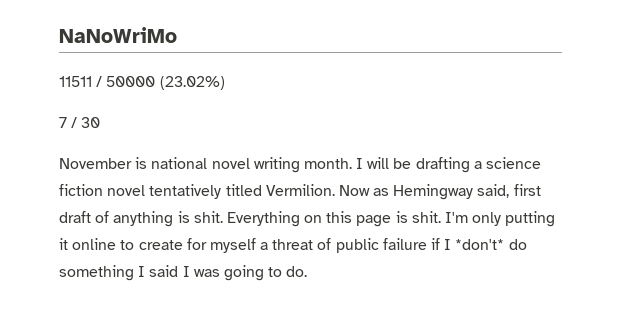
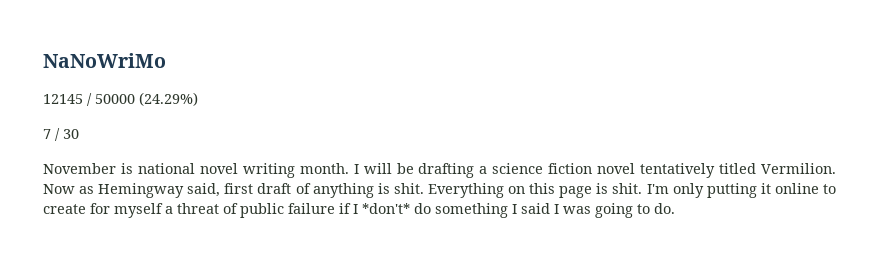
[59,76,92,87] 11511 -> [43,94,83,104] 12145
[159,76,225,90] (23.02%) -> [139,92,198,106] (24.29%)

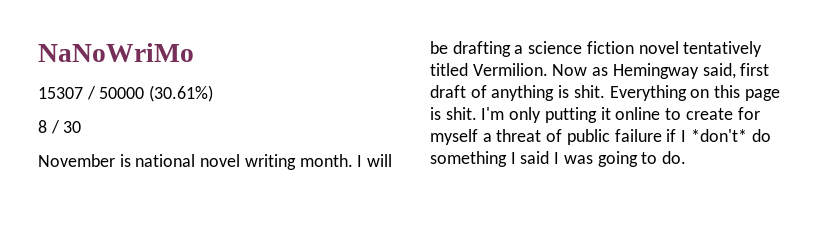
[43,94,83,104] 12145 -> [38,87,83,99] 15307
[139,92,198,106] [43,129,51,139] (24.29%) // 7 -> [149,85,214,102] [38,120,47,133] (30.61%) // 8

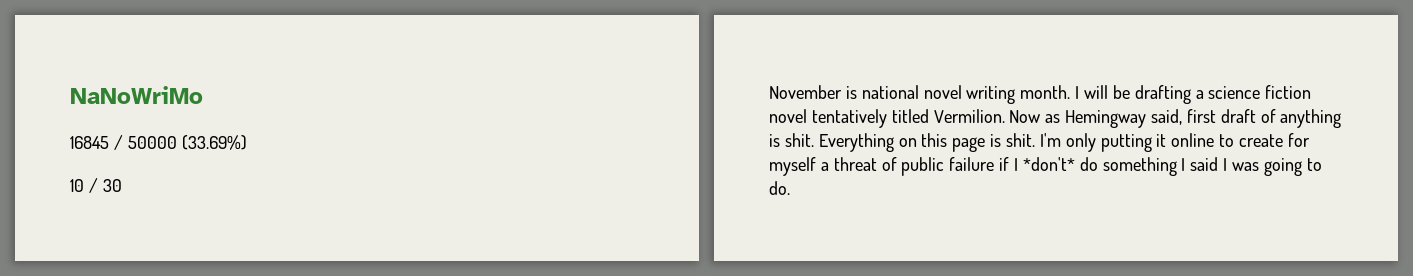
[38,87,83,99] 15307 -> [70,136,109,149] 16845
[149,85,214,102] [38,120,47,133] (30.61%) // 8 -> [181,135,247,150] [70,179,84,192] (33.69%) // 10

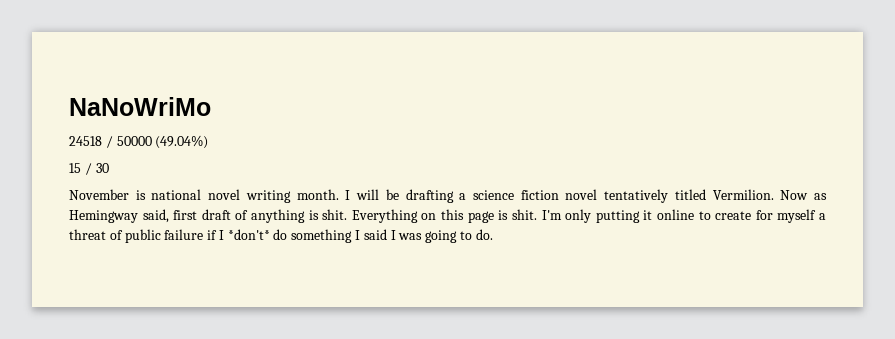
[70,136,109,149] 16845 -> [69,136,102,146] 24518
[181,135,247,150] [70,179,84,192] (33.69%) // 10 -> [155,135,209,149] [69,163,81,173] (49.04%) // 15

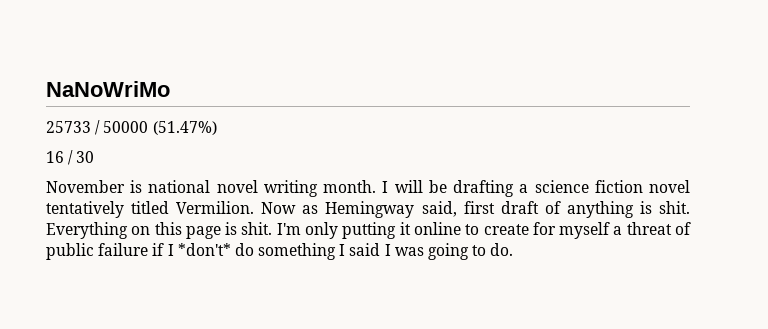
[69,136,102,146] 24518 -> [46,121,91,133] 25733
[155,135,209,149] [69,163,81,173] (49.04%) // 15 -> [152,121,217,135] [46,151,64,163] (51.47%) // 16

